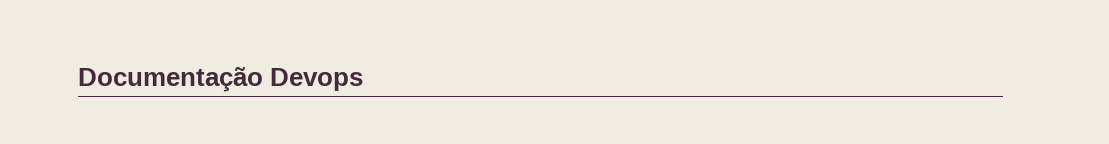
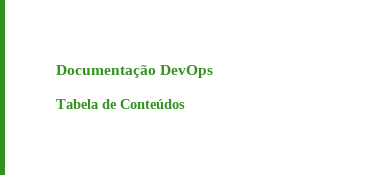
[270,68,364,91] Devops -> [160,65,214,78] [56,99,185,109] DevOps // Tabela de Conteúdos

